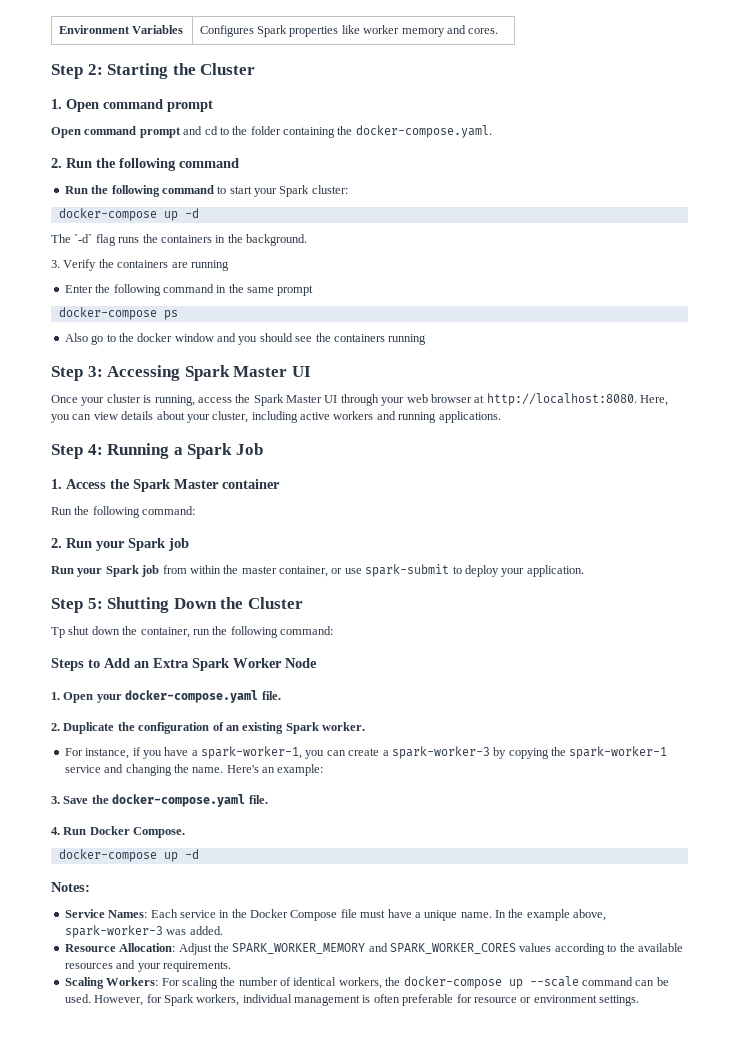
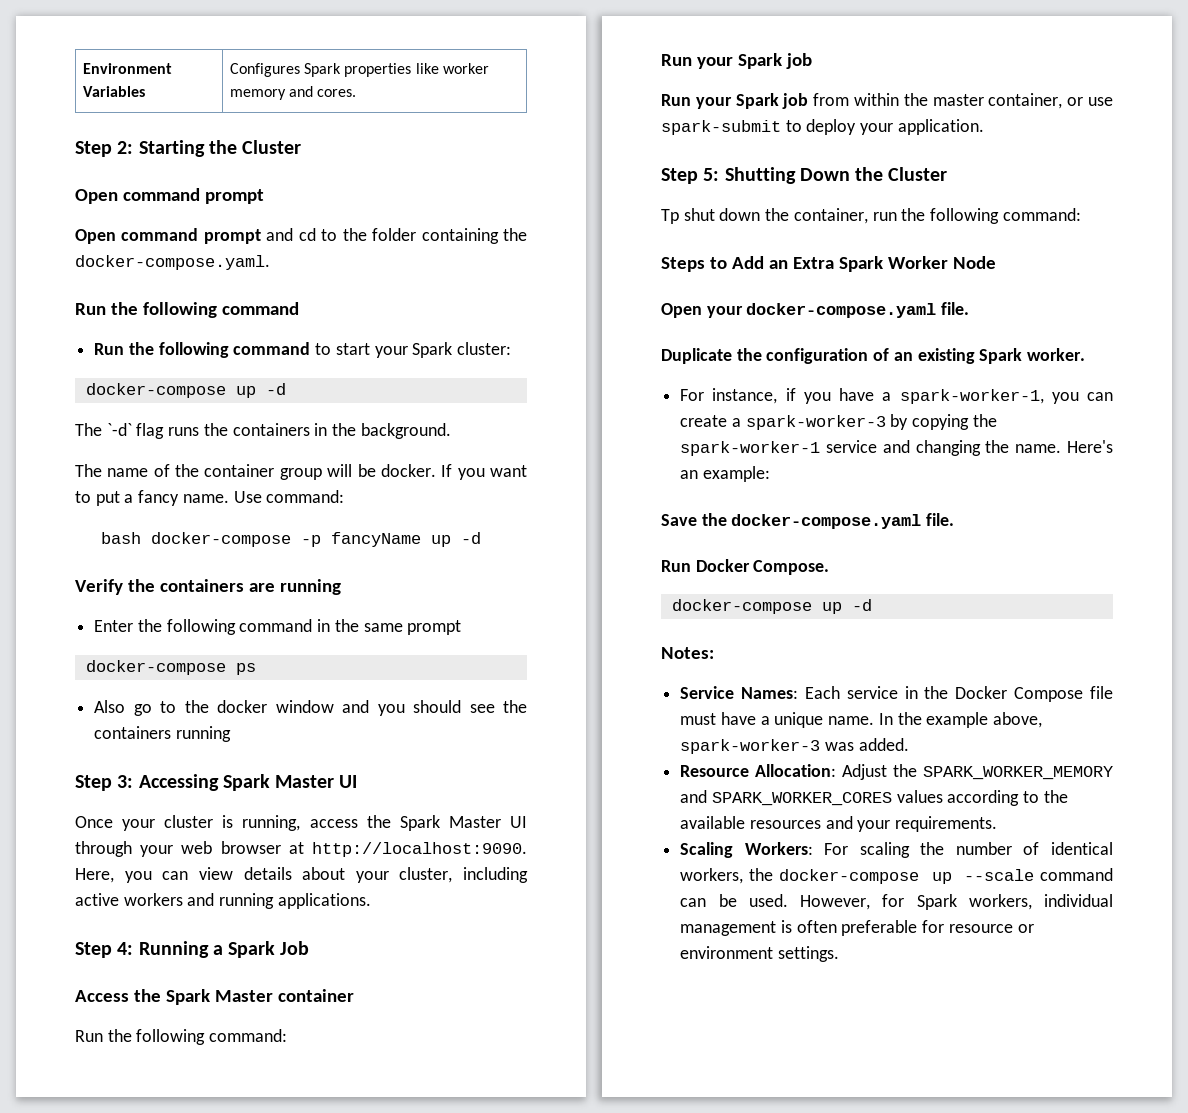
[51,99,62,109] 1. -> (302, 147) none
[51,158,62,168] 2. -> (270, 262) none
[51,260,60,268] 3. -> [75,464,527,480] [75,490,345,506] [100,532,481,547] The name of the container group will be docker. If you want to put a fancy name. Use command: // bash docker-compose -p fancyName up -d //
[486,393,637,406] http://localhost:8080. -> [312,842,527,857] http://localhost:9090.
[51,479,62,489] 1. -> (310, 948) none
[51,538,62,548] 2. -> (288, 1035) none
[51,692,60,700] 1. -> (996, 262) none
[51,723,60,731] 2. -> (970, 308) none
[51,796,60,804] 3. -> (770, 474) none
[51,827,60,835] 4. -> (955, 519) none

